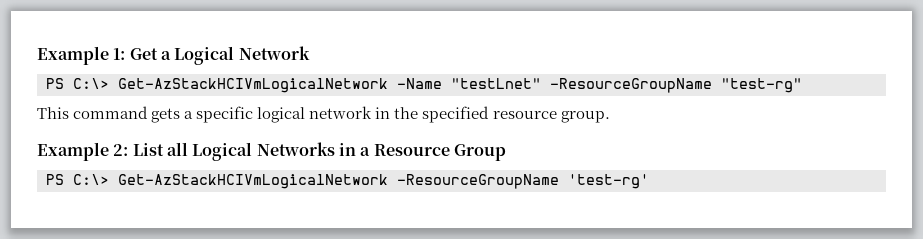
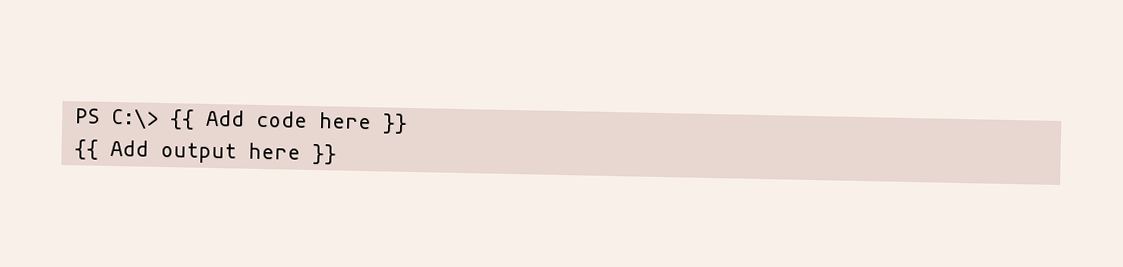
[37,46,310,65] [46,78,802,93] [37,106,610,123] [37,142,506,161] [46,174,649,189] Example 1: Get a Logical Network // PS C:\> Get-AzStackHCIVmLogicalNetwork -Name "testLnet" -ResourceGroupName "test-rg" // This command gets a specific logical network in the specified resource group. // Example 2: List all Logical Networks in a Resource Group // PS C:\> Get-AzStackHCIVmLogicalNetwork -ResourceGroupName 'test-rg' -> [74,107,408,134] [73,139,337,165] PS C:\> {{ Add code here }} // {{ Add output here }}

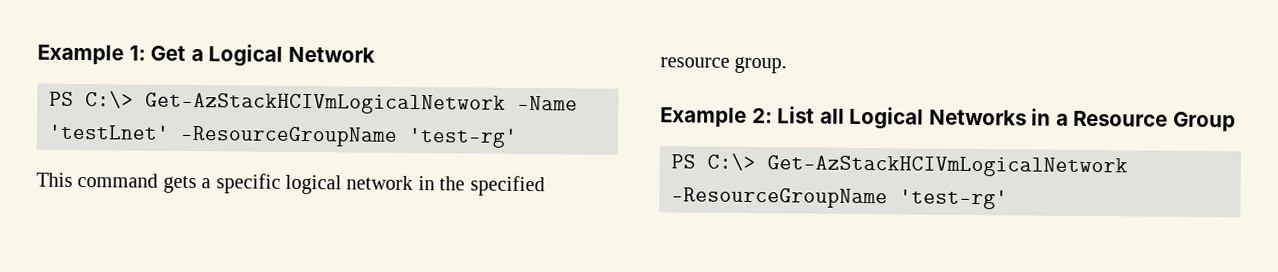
[74,107,408,134] [73,139,337,165] PS C:\> {{ Add code here }} // {{ Add output here }} -> [37,44,375,67] [49,90,578,115] [48,124,518,148] [36,172,545,197] [660,56,788,74] [660,106,1236,132] [671,152,1128,178] [671,187,1008,210] Example 1: Get a Logical Network // PS C:\> Get-AzStackHCIVmLogicalNetwork -Name 'testLnet' -ResourceGroupName 'test-rg' // This command gets a specific logical network in the specified resource group. // Example 2: List all Logical Networks in a Resource Group // PS C:\> Get-AzStackHCIVmLogicalNetwork -ResourceGroupName 'test-rg'

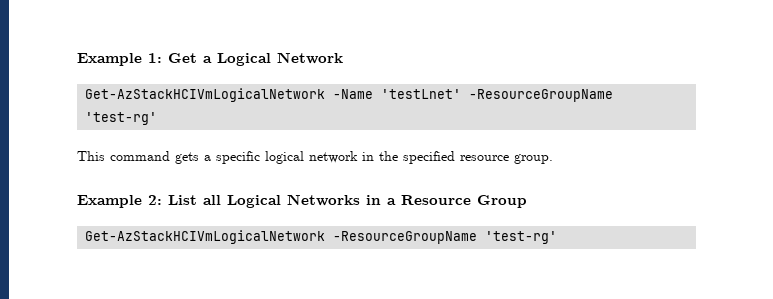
[49,90,134,109] PS C:\> -> (343, 58) none
[671,152,756,172] PS C:\> -> (527, 201) none

